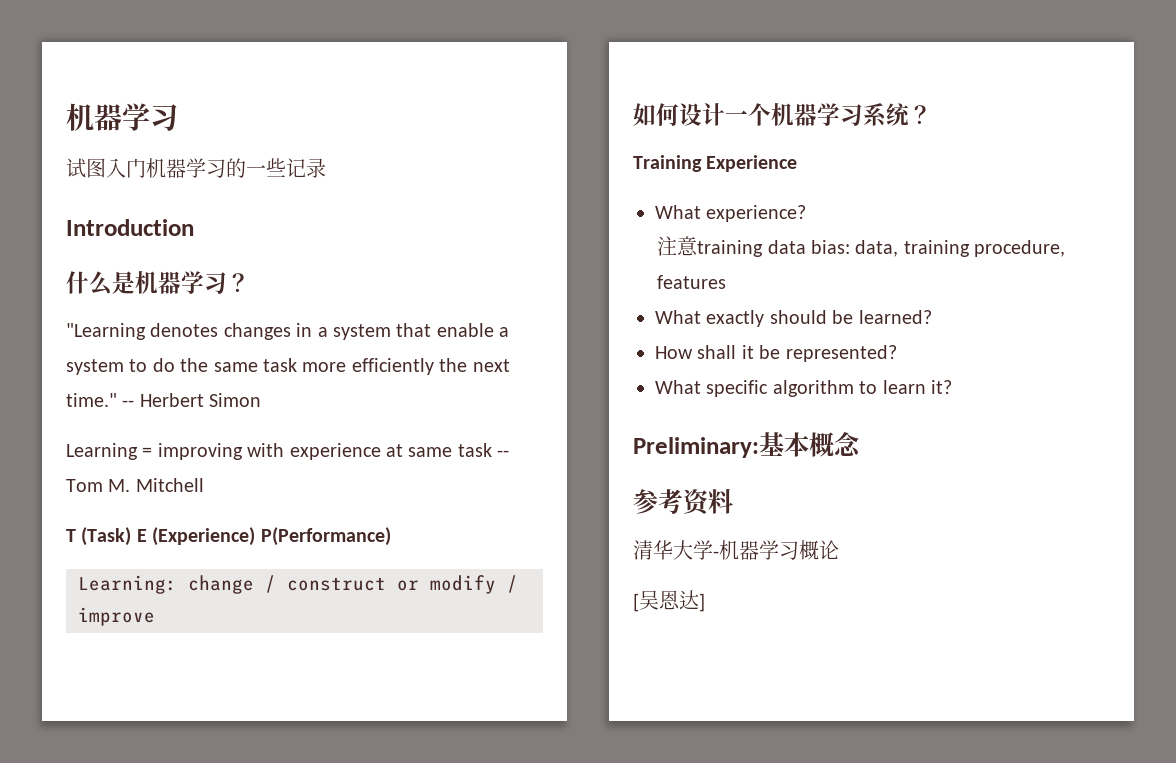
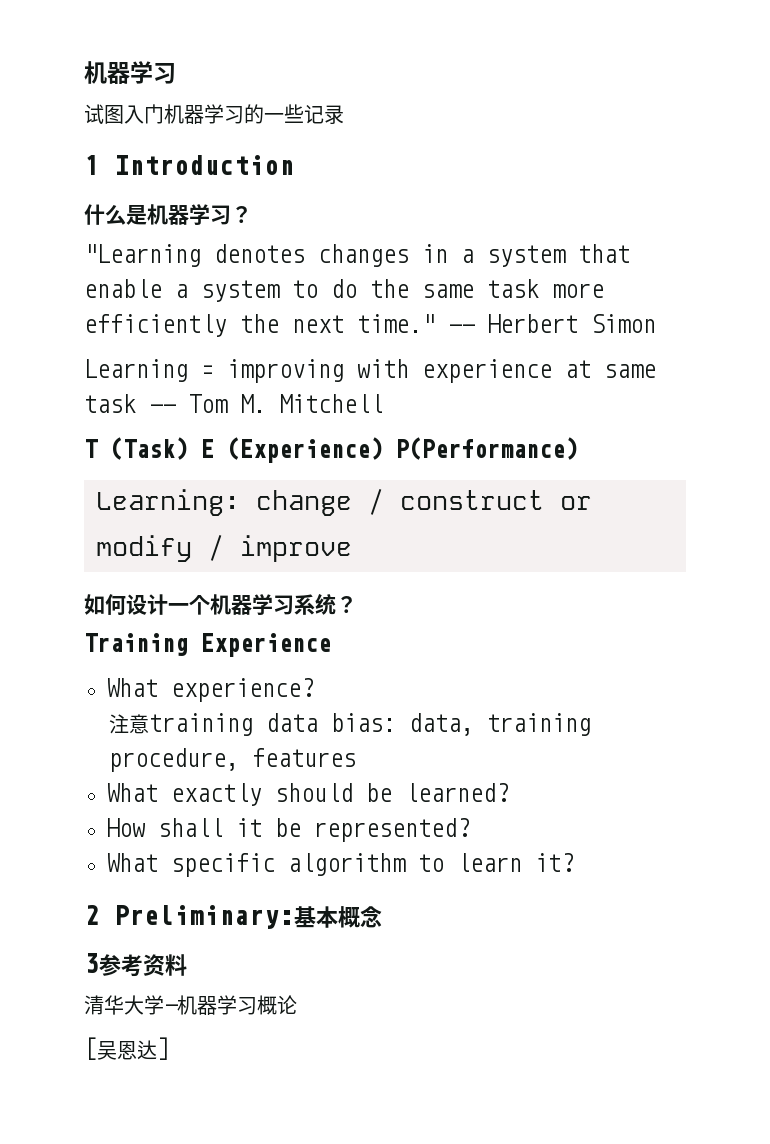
(326, 168) none -> [84,155,99,175] 1
(952, 387) none -> [84,905,99,925] 2
(861, 444) none -> [84,953,99,973] 3

